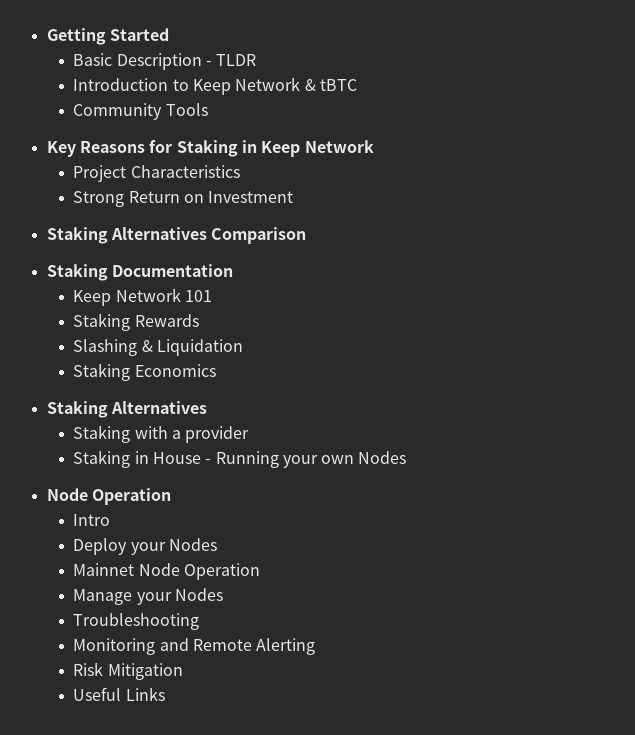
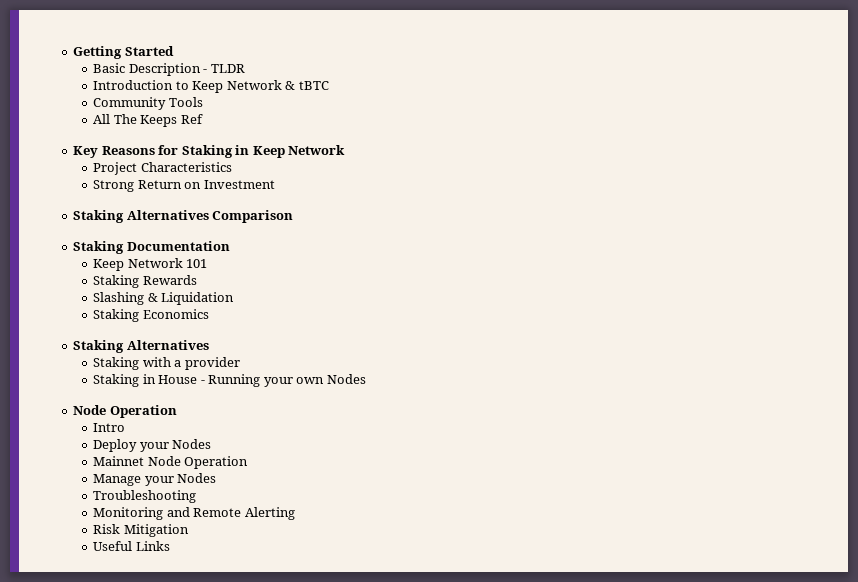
(208, 109) none -> [93,114,203,127] // All The Keeps Ref

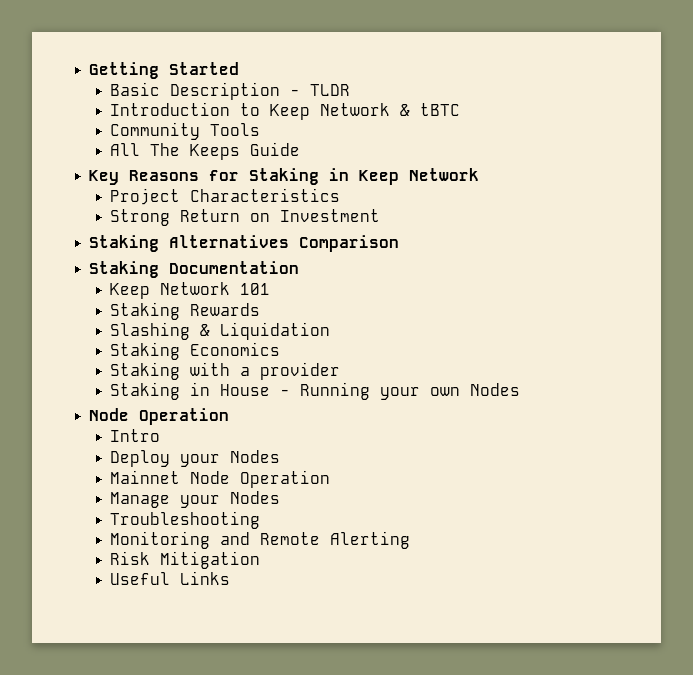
[180,114,203,124] Ref -> [250,142,301,156] Guide
[73,340,209,353] // Staking Alternatives -> (281, 349) none

